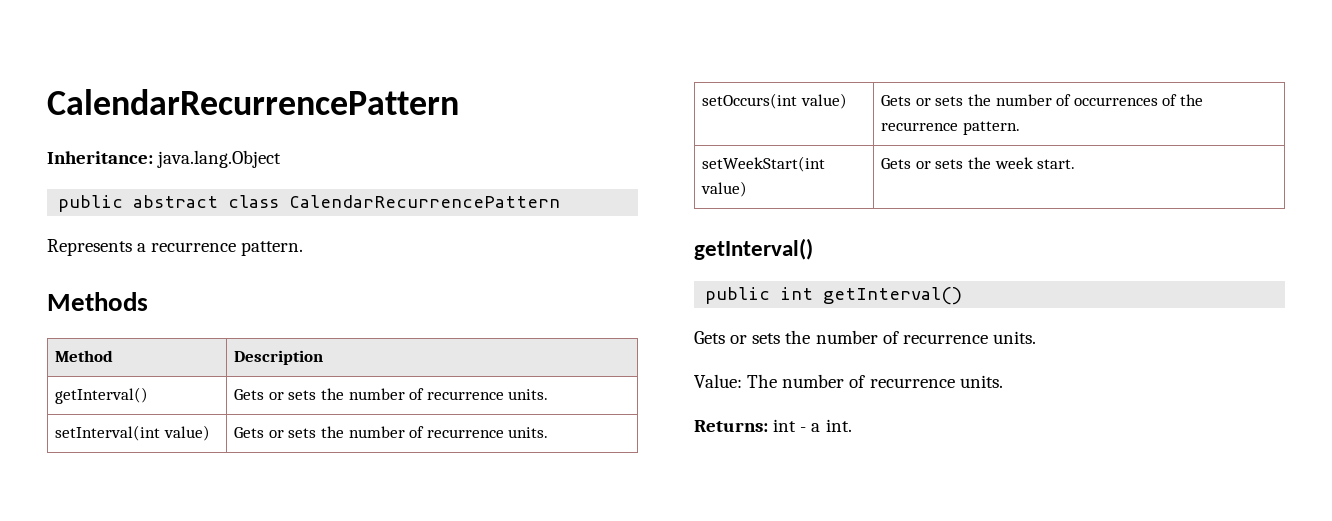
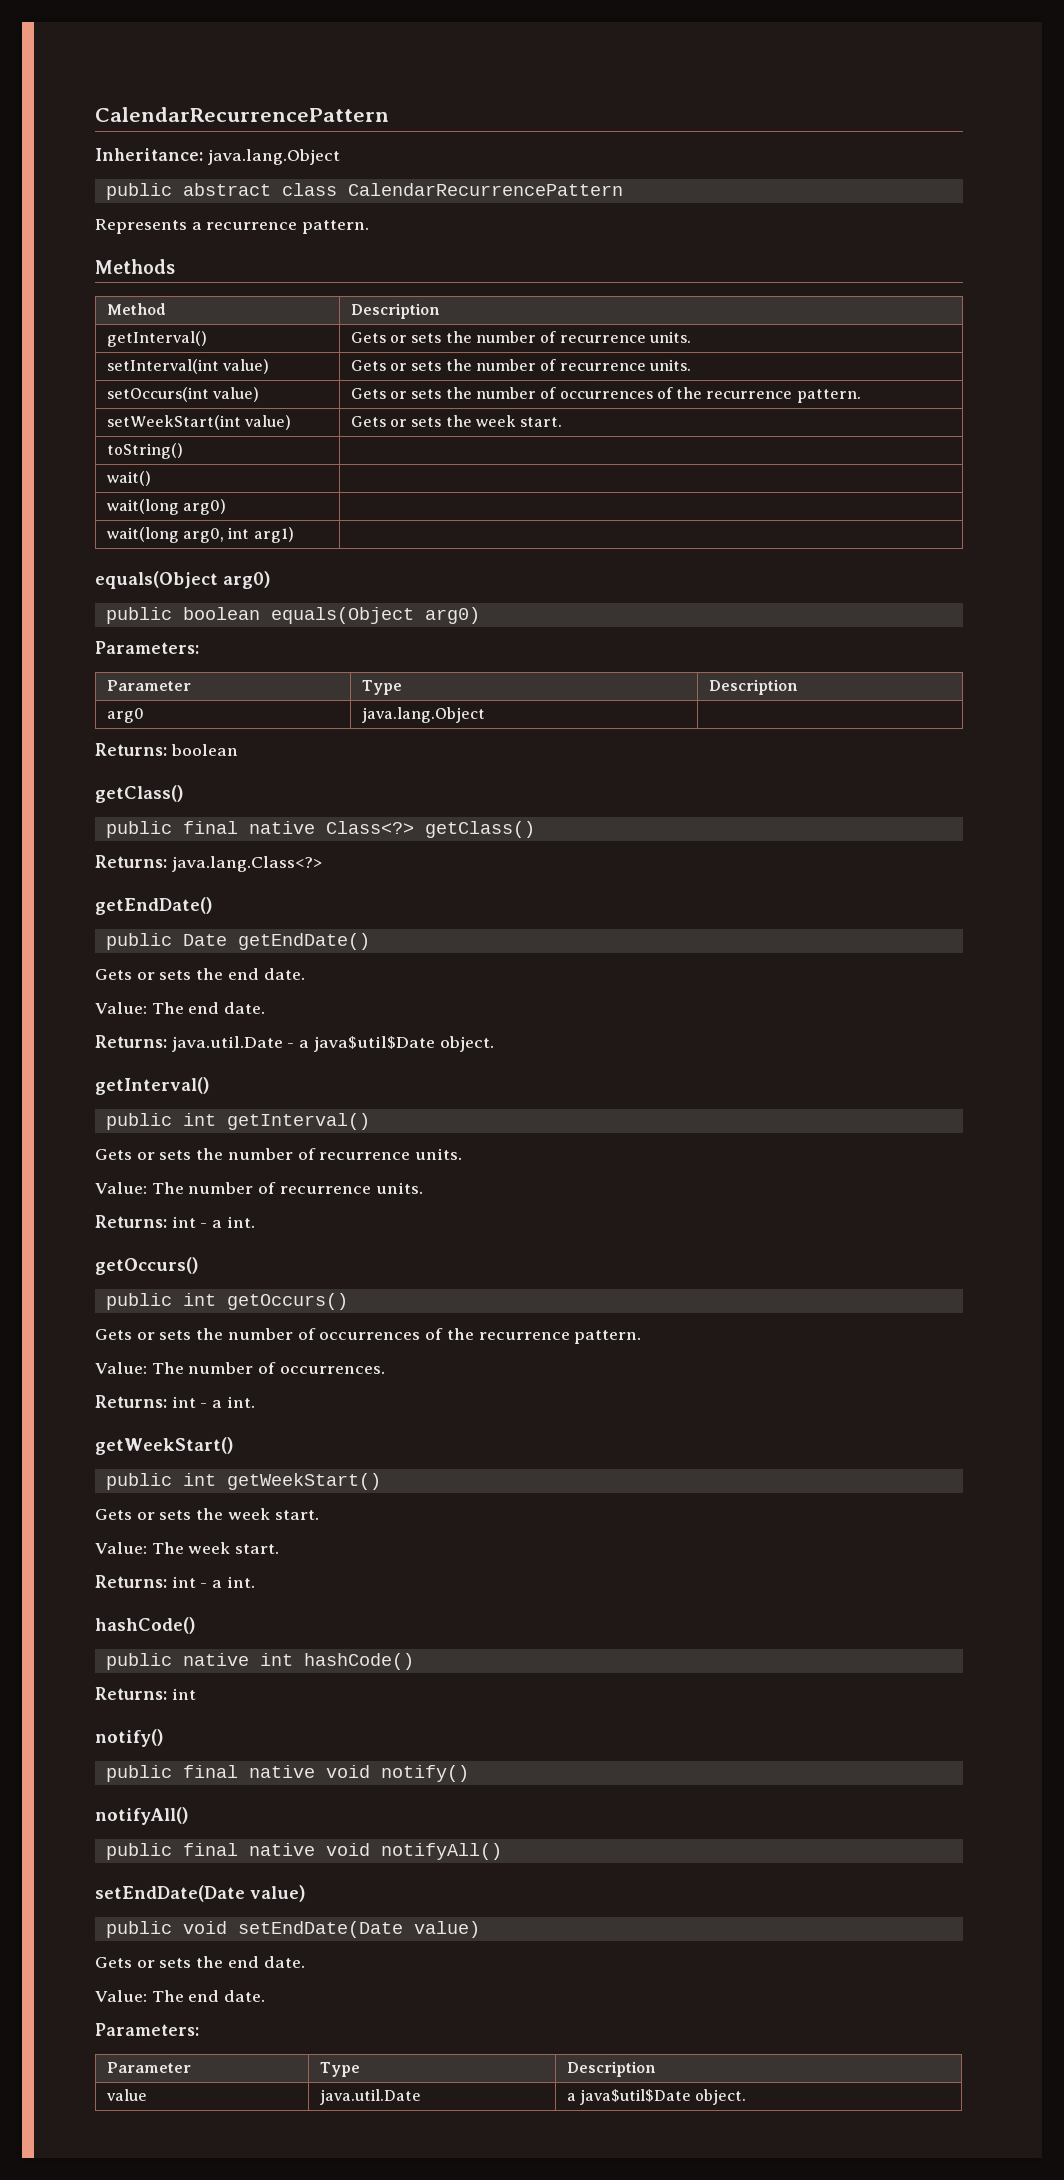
(1076, 164) none -> [106,443,183,459] [106,471,151,486] [106,499,226,515] [106,527,294,543] [95,571,271,589] [105,607,480,624] [95,641,199,654] [106,680,191,691] [361,680,402,695] [708,679,798,695] [106,708,144,723] [361,707,485,723] [95,743,238,756] [95,785,184,803] [105,821,535,838] [95,855,322,872] [95,897,213,915] [105,933,370,950] [95,968,305,980] [95,1002,266,1014] [95,1035,494,1052] // toString() | // wait() | // wait(long arg0) | // wait(long arg0, int arg1) | // equals(Object arg0) // public boolean equals(Object arg0) // Parameters: // Parameter | Type | Description // arg0 | java.lang.Object | // Returns: boolean // getClass() // public final native Class<?> getClass() // Returns: java.lang.Class<?> // getEndDate() // public Date getEndDate() // Gets or sets the end date. // Value: The end date. // Returns: java.util.Date - a java$util$Date object.
(852, 425) none -> [95,1257,199,1275] [105,1293,348,1310] [95,1328,642,1344] [95,1362,385,1374] [95,1395,255,1408] [95,1437,234,1455] [105,1473,381,1490] [95,1508,319,1520] [95,1542,280,1554] [95,1575,255,1588] [95,1617,196,1634] [105,1653,414,1670] [95,1687,196,1700] [95,1729,164,1747] [105,1765,469,1782] [95,1807,189,1825] [105,1843,502,1860] [95,1885,306,1902] [105,1921,480,1938] [95,1956,305,1968] [95,1990,266,2002] [95,2023,199,2036] [106,2062,191,2073] [319,2062,360,2077] [566,2061,656,2077] [106,2089,147,2101] [319,2089,421,2105] [566,2089,747,2105] // getOccurs() // public int getOccurs() // Gets or sets the number of occurrences of the recurrence pattern. // Value: The number of occurrences. // Returns: int - a int. // getWeekStart() // public int getWeekStart() // Gets or sets the week start. // Value: The week start. // Returns: int - a int. // hashCode() // public native int hashCode() // Returns: int // notify() // public final native void notify() // notifyAll() // public final native void notifyAll() // setEndDate(Date value) // public void setEndDate(Date value) // Gets or sets the end date. // Value: The end date. // Parameters: // Parameter | Type | Description // value | java.util.Date | a java$util$Date object.

